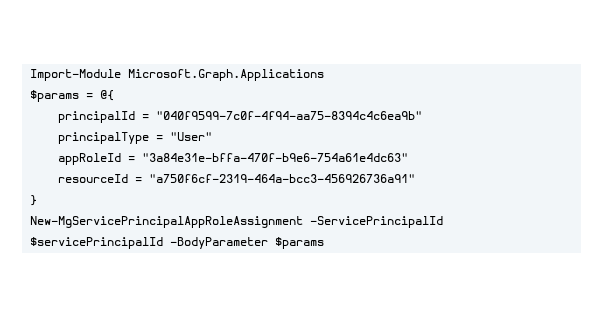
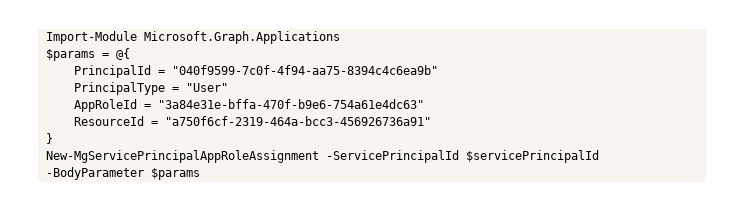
[57,111,135,123] principalId -> [73,65,151,78] PrincipalId
[57,132,149,144] principalType -> [73,82,165,95] PrincipalType
[57,153,121,165] appRoleId -> [73,99,137,112] AppRoleId
[57,174,128,183] resourceId -> [73,116,144,126] ResourceId

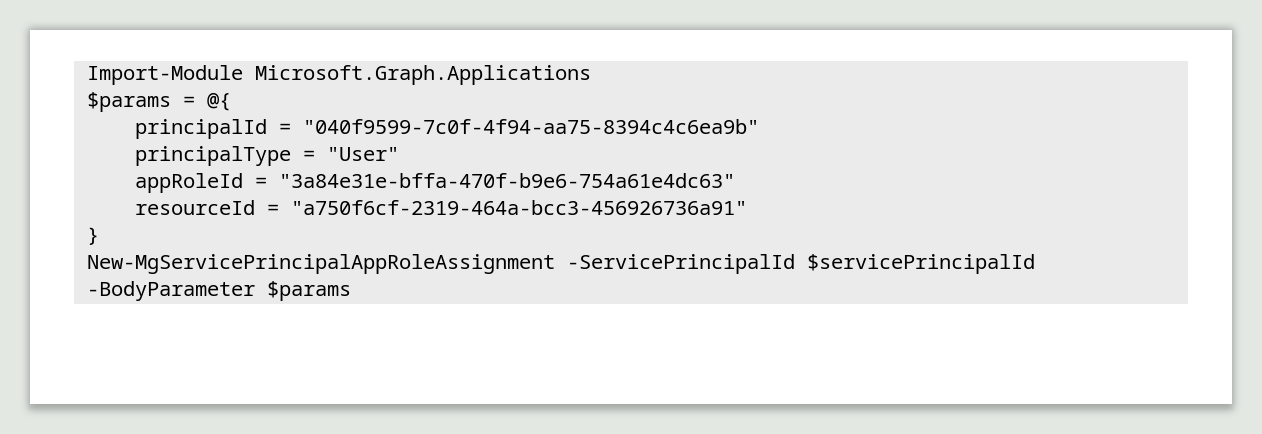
[73,65,151,78] PrincipalId -> [134,119,267,139] principalId
[73,82,165,95] PrincipalType -> [134,146,291,166] principalType
[73,99,137,112] AppRoleId -> [134,173,243,193] appRoleId
[73,116,144,126] ResourceId -> [134,200,255,215] resourceId

